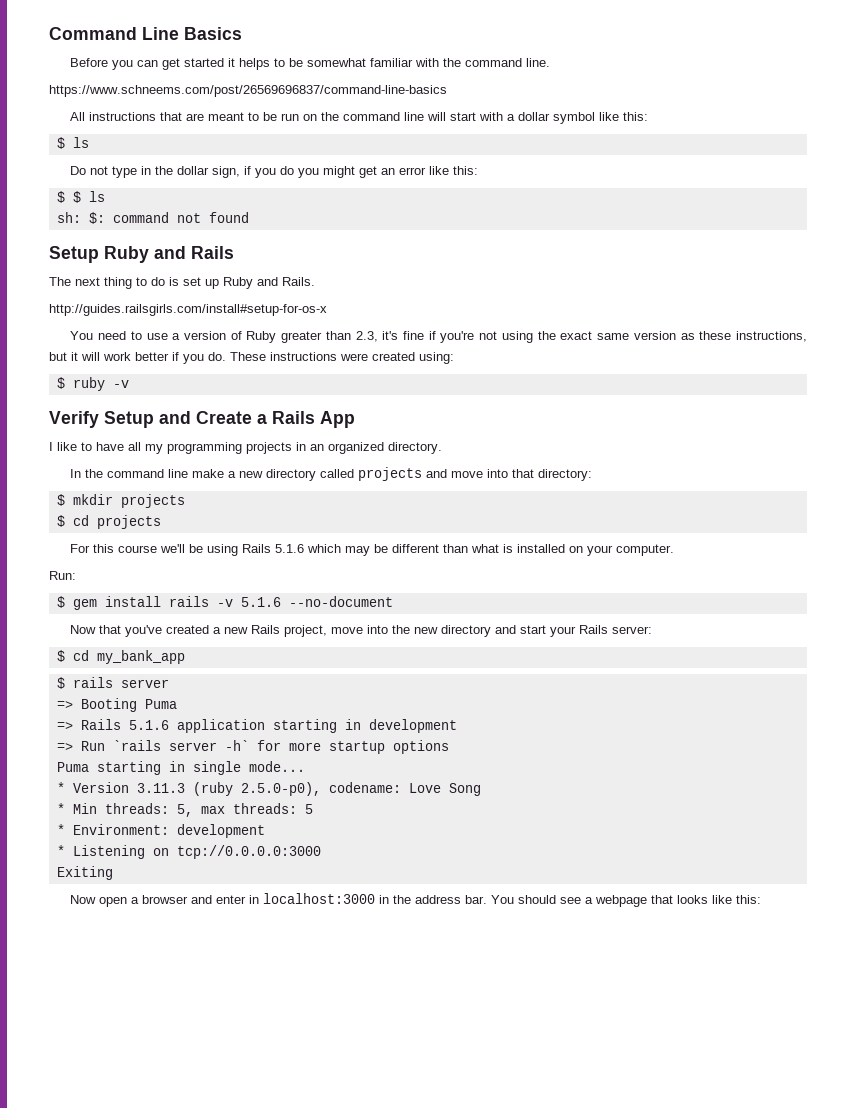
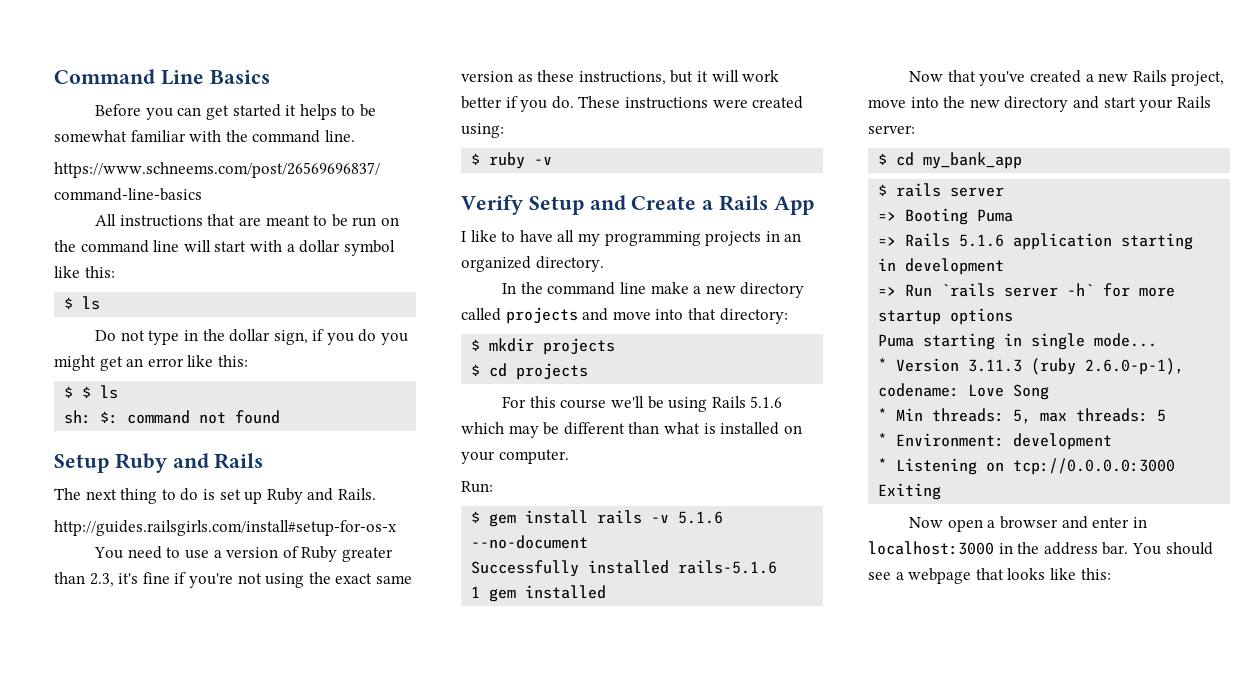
(393, 601) none -> [471,560,778,577] [471,585,607,602] // Successfully installed rails-5.1.6 // 1 gem installed
[240,782,321,796] 2.5.0-p0), -> [1085,358,1185,375] 2.6.0-p-1),

